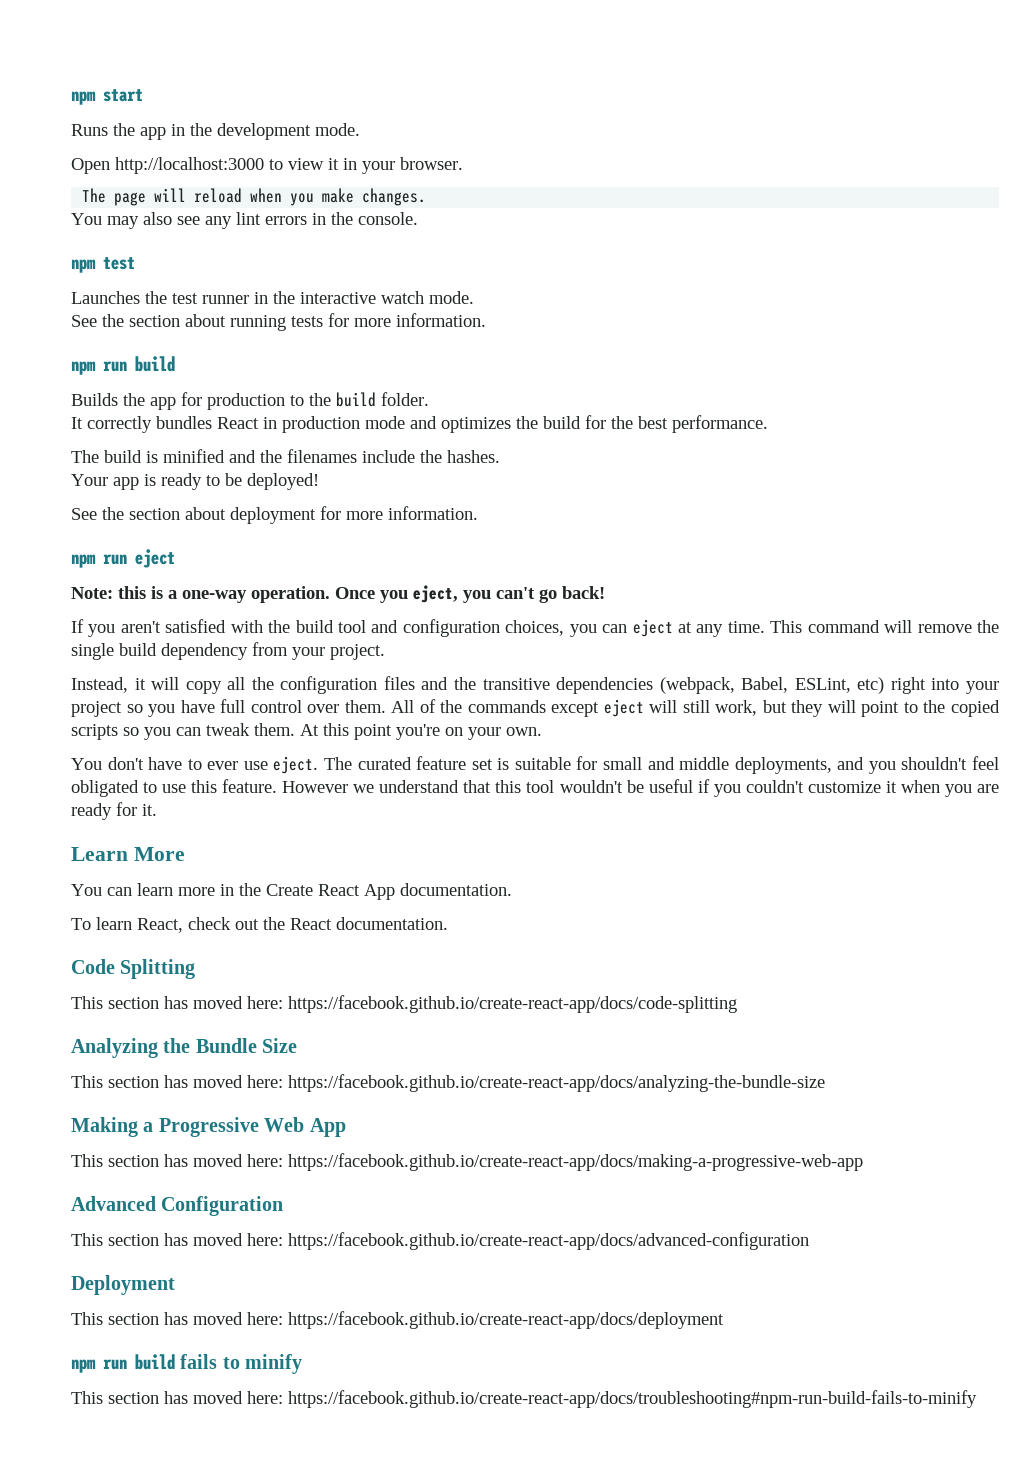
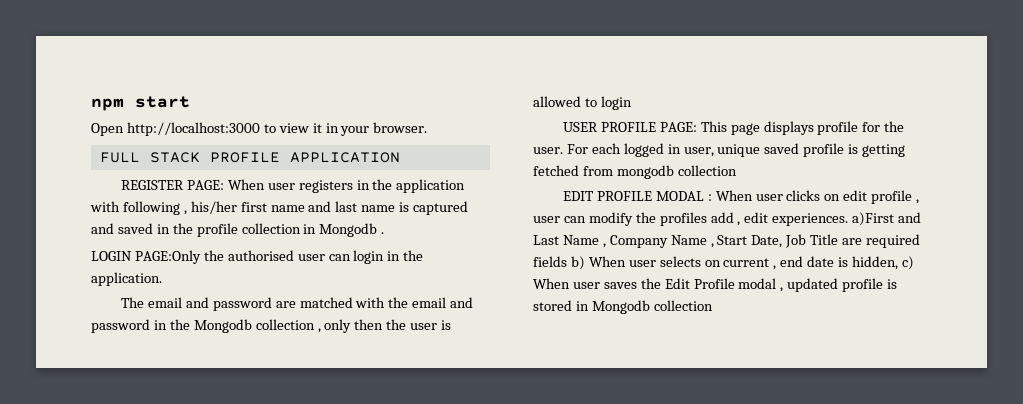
[71,123,360,140] // Runs the app in the development mode. -> (190, 102) none
[82,188,427,206] [71,212,418,229] [71,257,135,273] [71,291,474,304] [71,313,486,331] [71,356,175,375] [71,392,429,410] [71,415,768,433] [71,449,500,463] [71,473,319,490] [71,506,478,524] [71,549,175,568] [71,585,605,603] [71,619,1000,637] [71,642,385,660] [71,676,999,694] [71,699,1000,717] [71,723,542,740] [71,756,999,774] [71,779,999,797] [71,802,157,820] [71,847,185,861] [71,883,512,900] [71,917,448,933] [71,959,196,979] [71,995,737,1013] [71,1038,298,1058] [71,1074,825,1092] [71,1117,346,1137] [71,1153,863,1171] [71,1196,284,1216] [71,1232,809,1250] [71,1275,175,1295] [71,1311,724,1329] [71,1354,303,1374] [71,1390,977,1408] The page will reload when you make changes. // You may also see any lint errors in the console. // npm test // Launches the test runner in the interactive watch mode. // See the section about running tests for more information. // npm run build // Builds the app for production to the build folder. // It correctly bundles React in production mode and optimizes the build for the best performance. // The build is minified and the filenames include the hashes. // Your app is ready to be deployed! // See the section about deployment for more information. // npm run eject // Note: this is a one-way operation. Once you eject, you can't go back! // If you aren't satisfied with the build tool and configuration choices, you can eject at any time. This command will remove the single build dependency from your project. // Instead, it will copy all the configuration files and the transitive dependencies (webpack, Babel, ESLint, etc) right into your project so you have full control over them. All of the commands except eject will still work, but they will point to the copied scripts so you can tweak them. At this point you're on your own. // You don't have to ever use eject. The curated feature set is suitable for small and middle deployments, and you shouldn't feel obligated to use this feature. However we understand that this tool wouldn't be useful if you couldn't customize it when you are ready for it. // Learn More // You can learn more in the Create React App documentation. // To learn React, check out the React documentation. // Code Splitting // This section has moved here: https://facebook.github.io/create-react-app/docs/code-splitting // Analyzing the Bundle Size // This section has moved here: https://facebook.github.io/create-react-app/docs/analyzing-the-bundle-size // Making a Progressive Web App // This section has moved here: https://facebook.github.io/create-react-app/docs/making-a-progressive-web-app // Advanced Configuration // This section has moved here: https://facebook.github.io/create-react-app/docs/advanced-configuration // Deployment // This section has moved here: https://facebook.github.io/create-react-app/docs/deployment // npm run build fails to minify // This section has moved here: https://facebook.github.io/create-react-app/docs/troubleshooting#npm-run-build-fails-to-minify -> [99,152,400,163] [120,179,466,193] [90,201,469,215] [91,223,385,237] [91,250,424,264] [91,272,162,286] [120,297,474,311] [91,319,452,333] [533,96,632,110] [562,121,905,135] [533,143,906,157] [533,165,737,179] [562,190,920,204] [533,212,922,226] [533,234,921,248] [533,256,914,270] [533,278,898,292] [533,300,713,314] FULL STACK PROFILE APPLICATION // REGISTER PAGE: When user registers in the application with following , his/her first name and last name is captured and saved in the profile collection in Mongodb . // LOGIN PAGE:Only the authorised user can login in the application. // The email and password are matched with the email and password in the Mongodb collection , only then the user is allowed to login // USER PROFILE PAGE: This page displays profile for the user. For each logged in user, unique saved profile is getting fetched from mongodb collection // EDIT PROFILE MODAL : When user clicks on edit profile , user can modify the profiles add , edit experiences. a)First and Last Name , Company Name , Start Date, Job Title are required fields b) When user selects on current , end date is hidden, c) When user saves the Edit Profile modal , updated profile is stored in Mongodb collection

